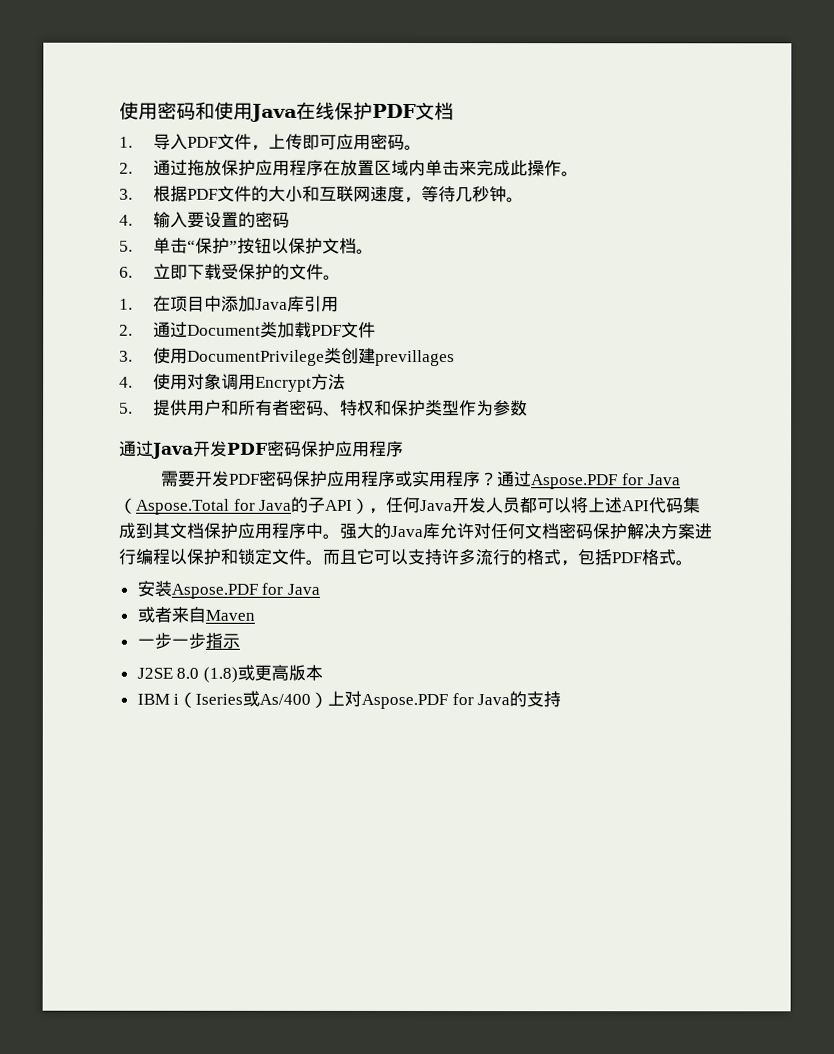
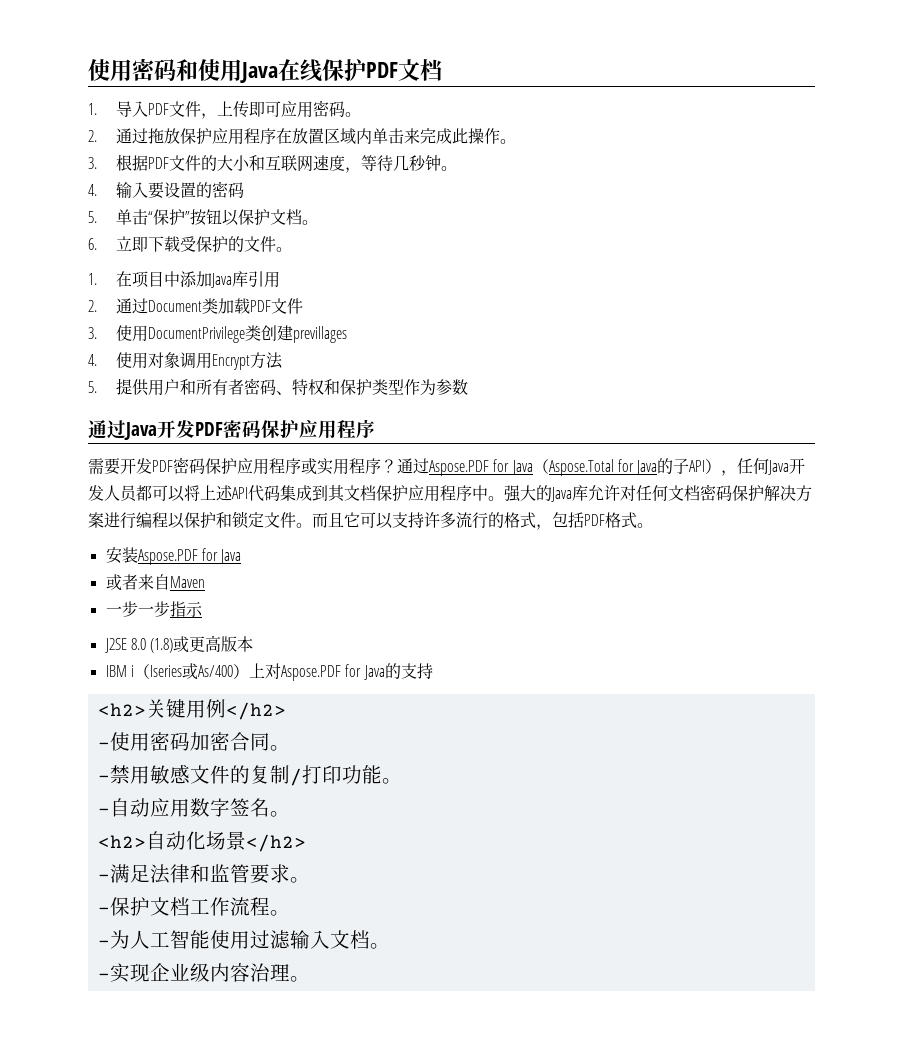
(562, 699) none -> [97,699,286,720] [97,732,290,751] [97,765,402,786] [97,798,290,817] [97,831,306,852] [97,864,310,884] [97,897,290,916] [97,930,390,949] [97,963,310,983] // <h2>关键用例</h2> // -使用密码加密合同。 // -禁用敏感文件的复制/打印功能。 // -自动应用数字签名。 // <h2>自动化场景</h2> // -满足法律和监管要求。 // -保护文档工作流程。 // -为人工智能使用过滤输入文档。 // -实现企业级内容治理。

